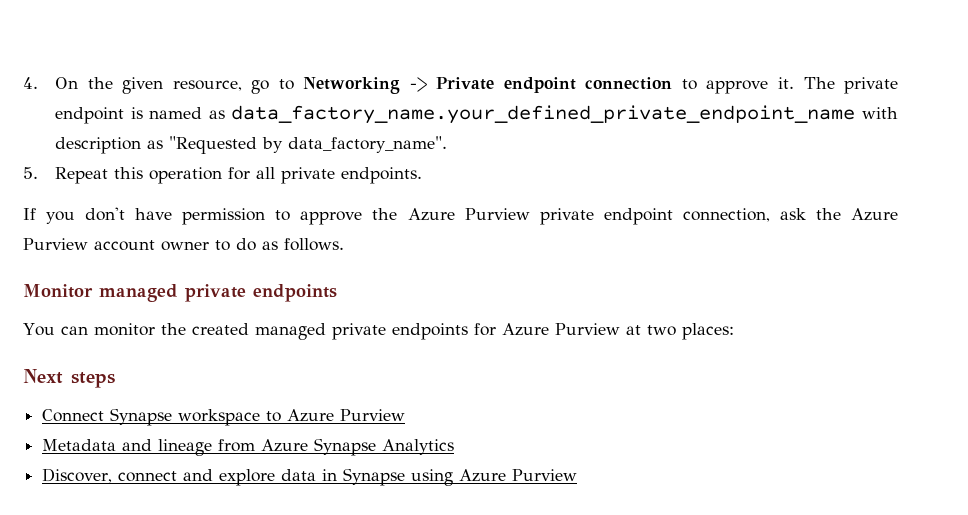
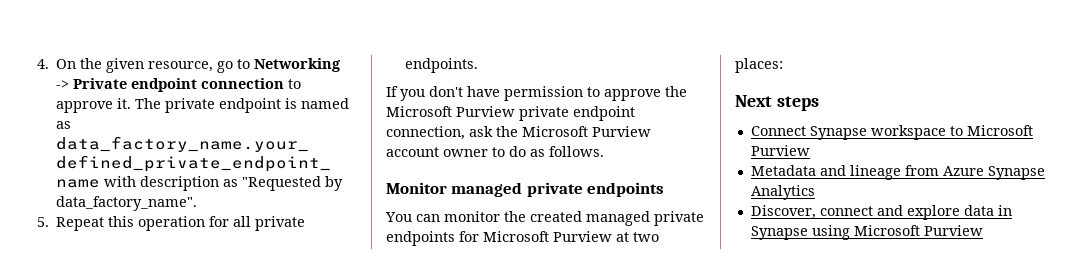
[407,208,455,221] Azure -> [386,106,452,117] Microsoft
[851,208,899,221] Azure -> [522,126,588,137] Microsoft
[501,323,549,336] Azure -> [483,231,549,242] Microsoft
[287,409,335,422] Azure -> [966,125,1033,136] Microsoft
[459,469,507,482] Azure -> [853,225,920,236] Microsoft

